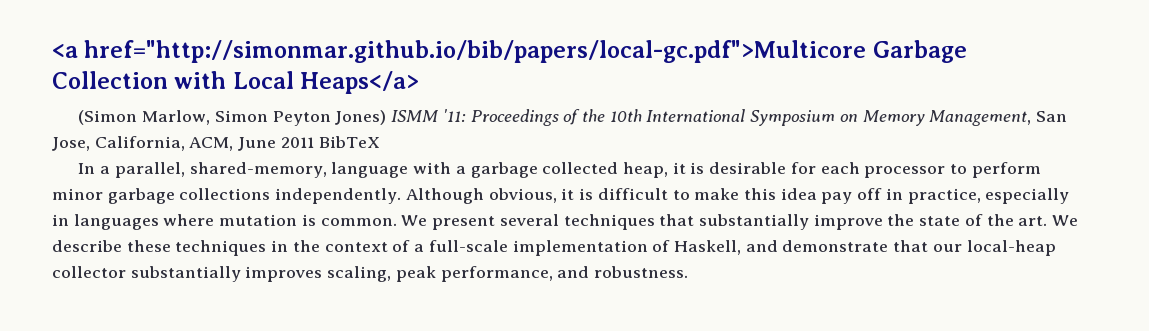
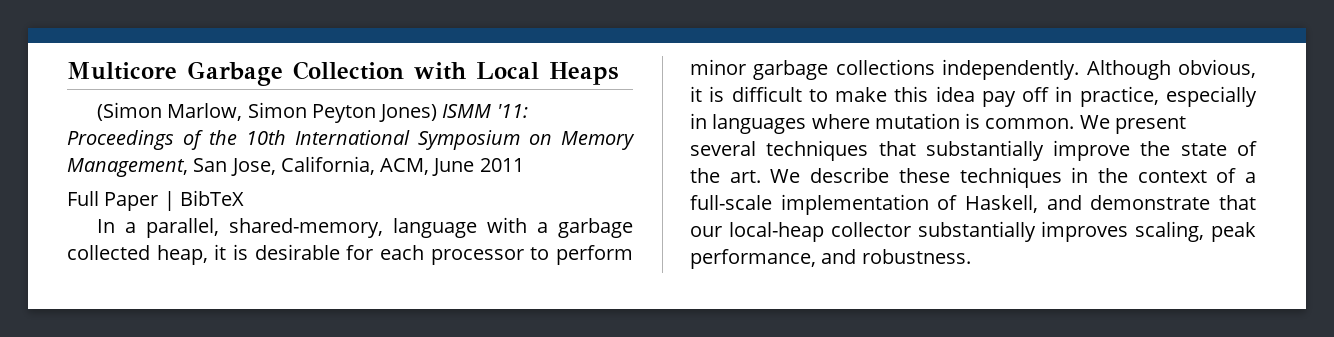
[52,40,867,63] <a href="http://simonmar.github.io/bib/papers/local-gc.pdf">Multicore -> [67,62,177,80] Multicore
[300,71,420,94] Heaps</a> -> [549,62,619,85] Heaps
(314, 142) none -> [67,191,175,211] // Full Paper |

